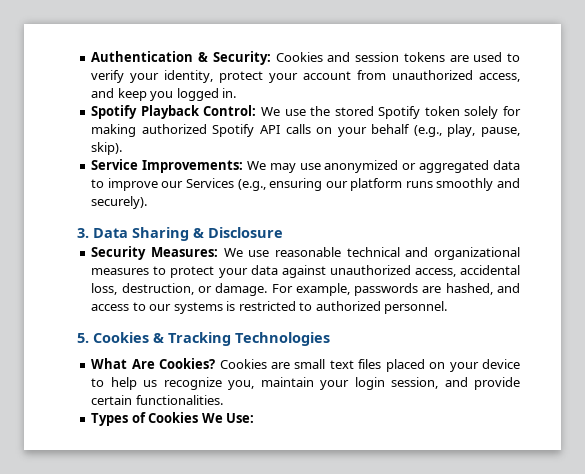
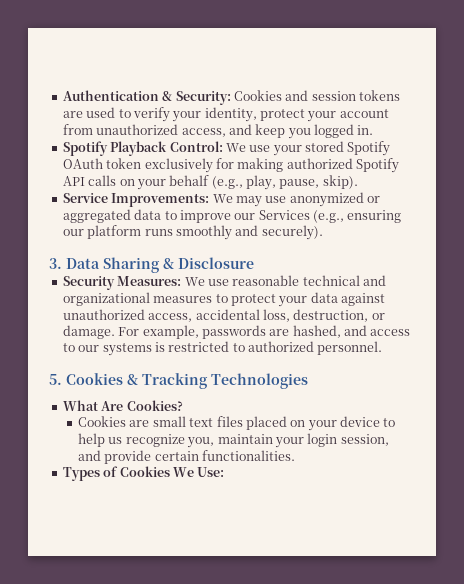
[310,106,331,116] the -> [272,145,302,156] your
[424,106,499,119] token solely -> [62,158,213,173] OAuth token exclusively
(216, 363) none -> (183, 405) //

